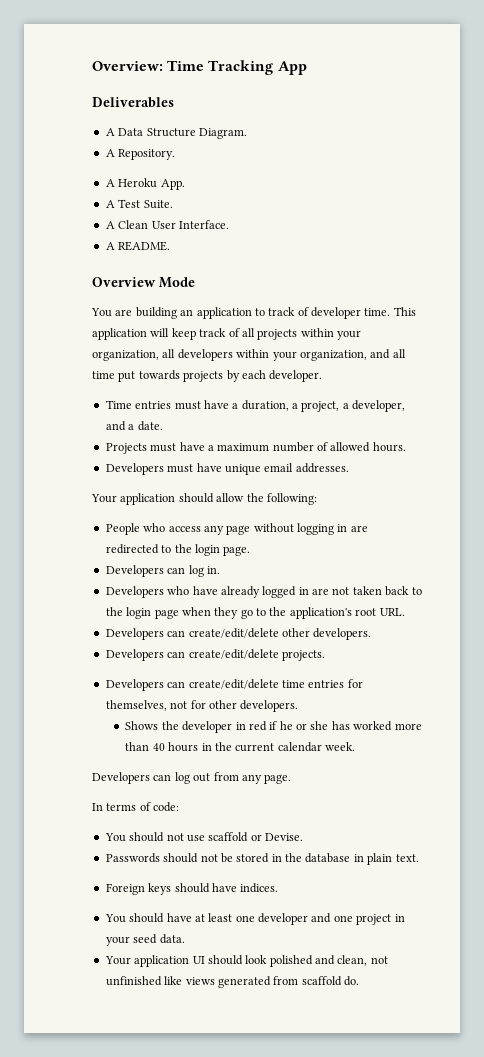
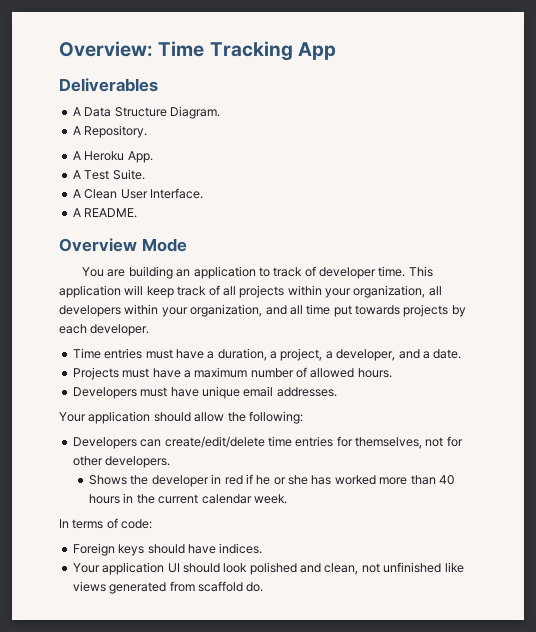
[105,523,368,535] [105,544,251,556] [105,565,220,577] [105,586,422,598] [105,607,405,619] [105,628,372,640] [105,649,325,661] // People who access any page without logging in are redirected to the login page. // Developers can log in. // Developers who have already logged in are not taken back to the login page when they go to the application's root URL. // Developers can create/edit/delete other developers. // Developers can create/edit/delete projects. -> (303, 417) none
[92,772,292,784] [92,802,180,812] [104,832,303,842] [105,853,419,865] Developers can log out from any page. // In terms of code: // You should not use scaffold or Devise. // Passwords should not be stored in the database in plain text. -> [59,518,153,529] In terms of code:
[104,913,405,925] [105,934,185,946] // You should have at least one developer and one project in your seed data. -> (263, 548) none

